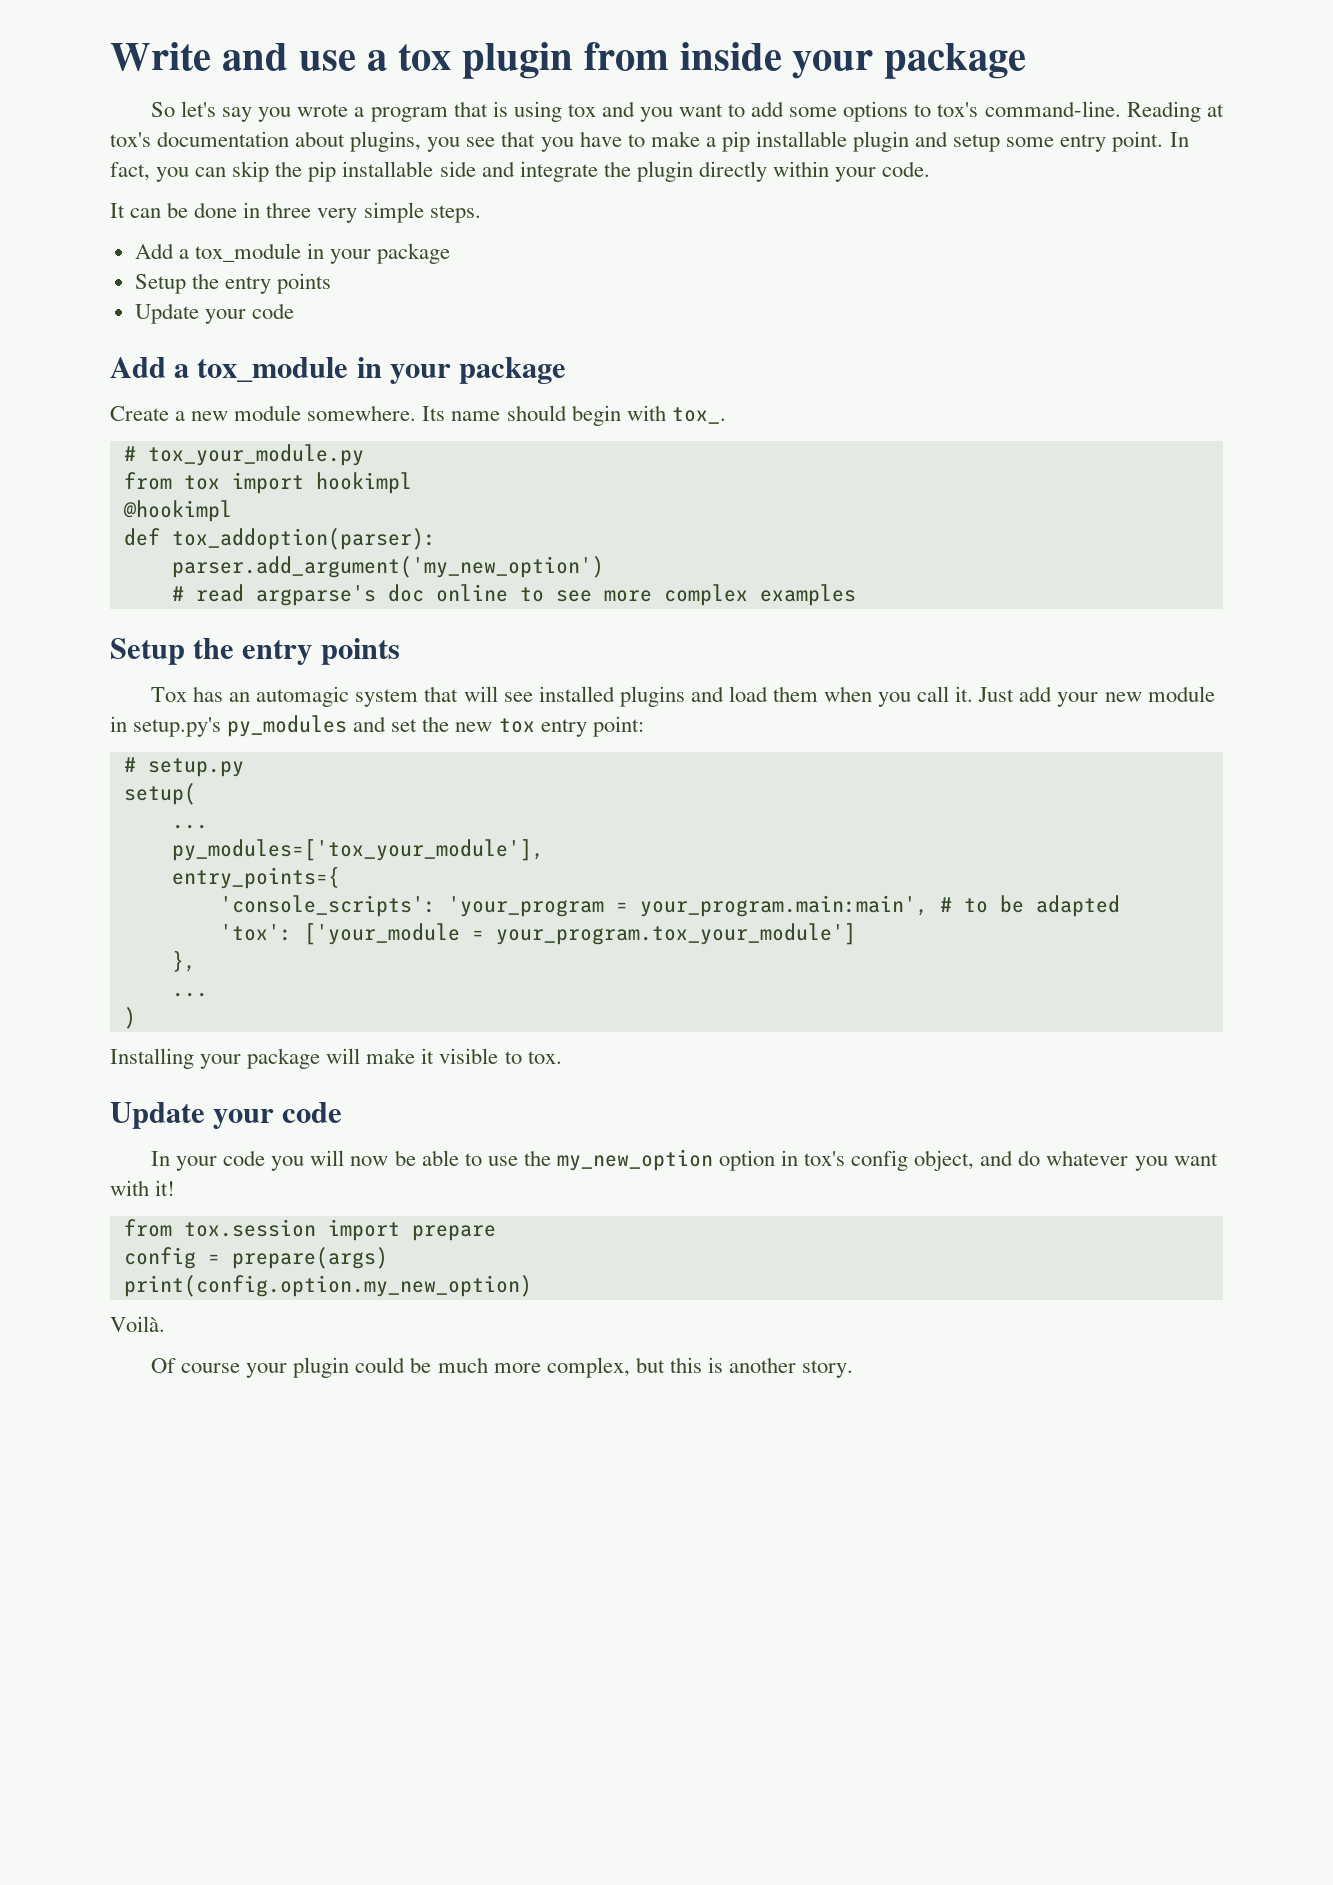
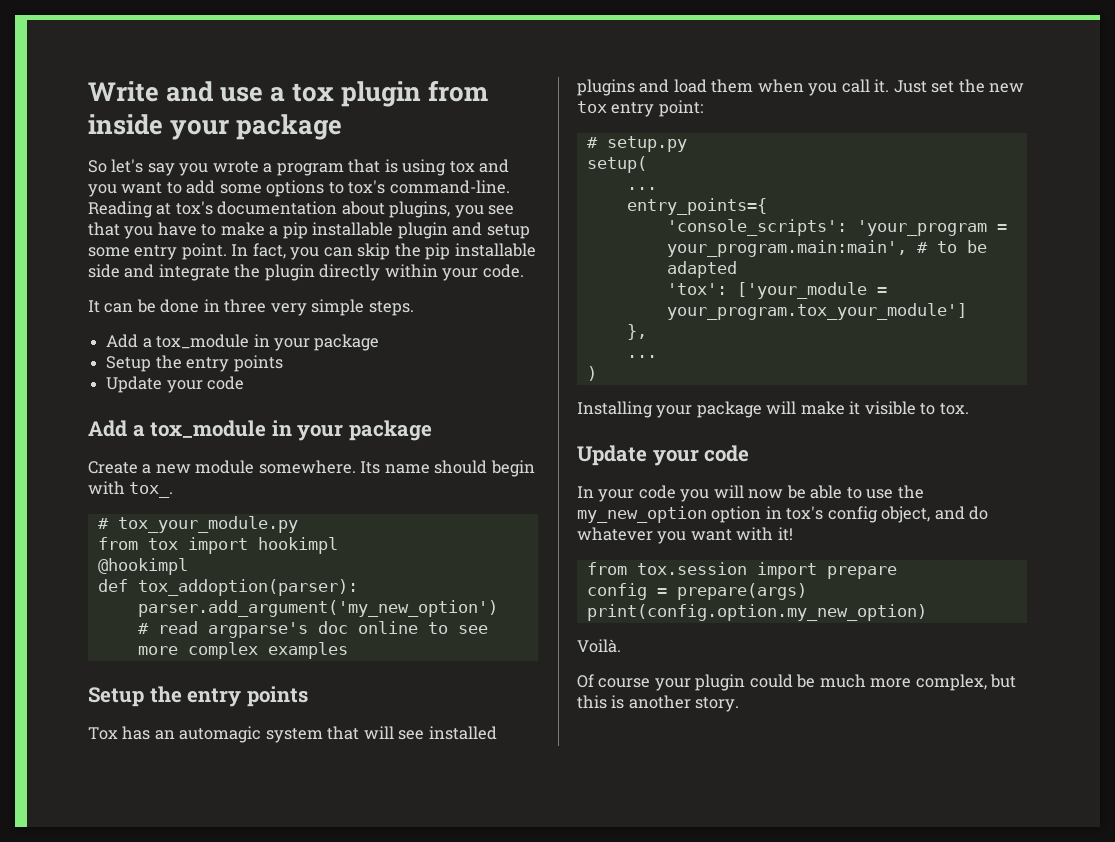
[1019,686,1215,707] [110,715,387,737] add your new module in setup.py's py_modules and -> (927, 86) none
[171,839,544,861] // py_modules=['tox_your_module'], -> (657, 188) none

